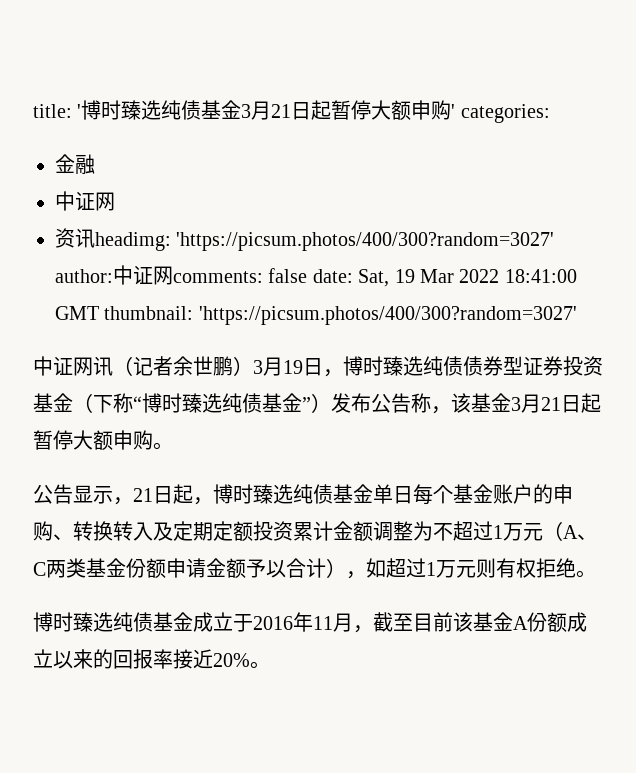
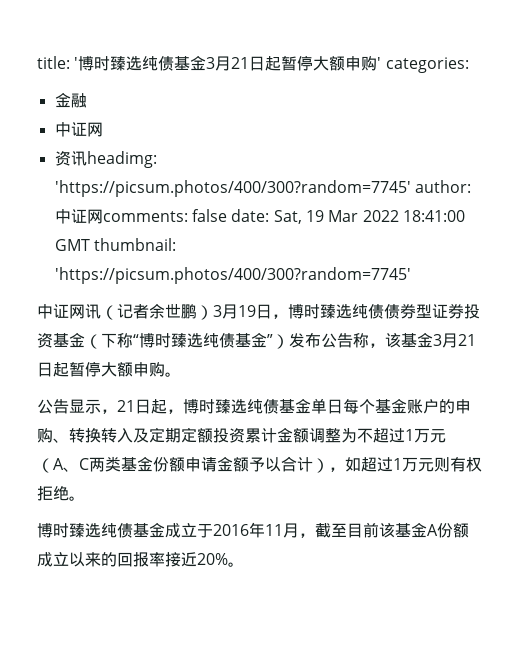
[176,232,555,251] 'https://picsum.photos/400/300?random=3027' -> [54,180,411,197] 'https://picsum.photos/400/300?random=7745'
[198,306,577,325] 'https://picsum.photos/400/300?random=3027' -> [54,267,411,284] 'https://picsum.photos/400/300?random=7745'

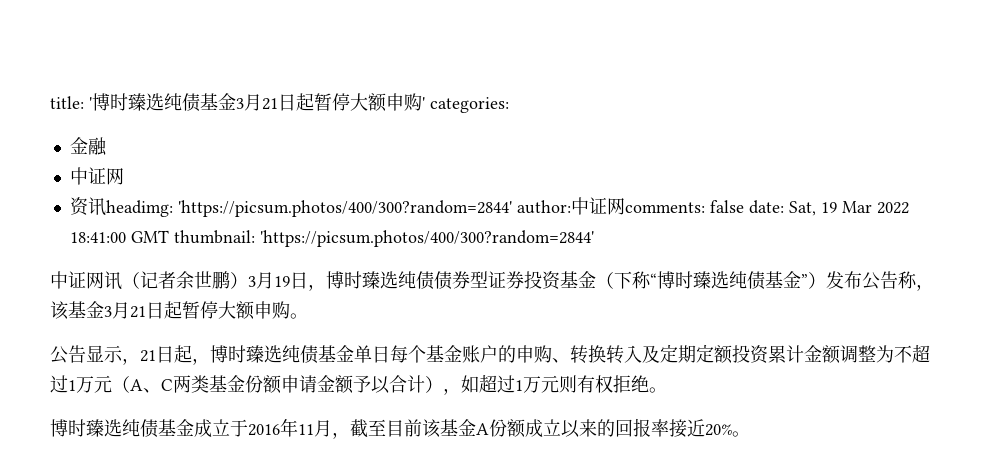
[54,180,411,197] 'https://picsum.photos/400/300?random=7745' -> [177,200,512,217] 'https://picsum.photos/400/300?random=2844'
[54,267,411,284] 'https://picsum.photos/400/300?random=7745' -> [259,230,594,247] 'https://picsum.photos/400/300?random=2844'

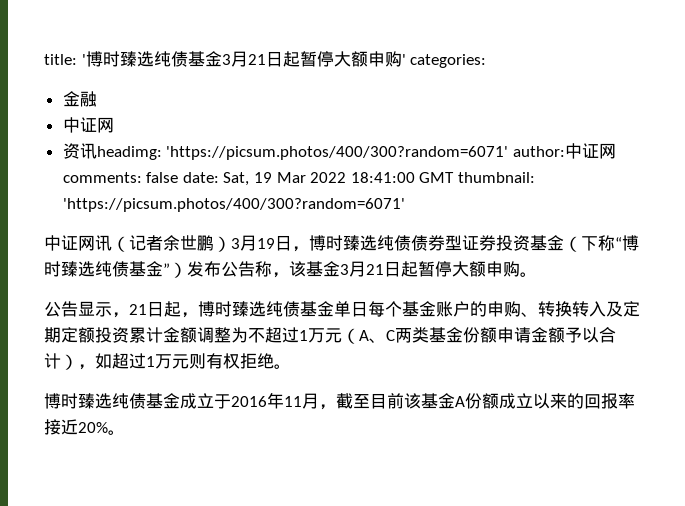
[177,200,512,217] 'https://picsum.photos/400/300?random=2844' -> [166,146,509,160] 'https://picsum.photos/400/300?random=6071'
[259,230,594,247] 'https://picsum.photos/400/300?random=2844' -> [62,198,405,212] 'https://picsum.photos/400/300?random=6071'

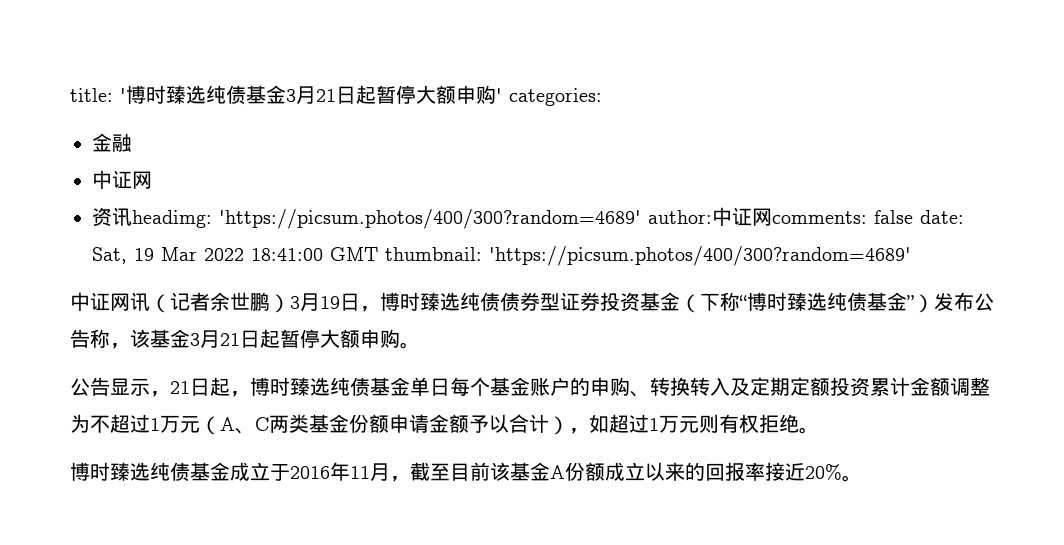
[166,146,509,160] 'https://picsum.photos/400/300?random=6071' -> [219,209,641,229] 'https://picsum.photos/400/300?random=4689'
[62,198,405,212] 'https://picsum.photos/400/300?random=6071' -> [489,246,911,266] 'https://picsum.photos/400/300?random=4689'

